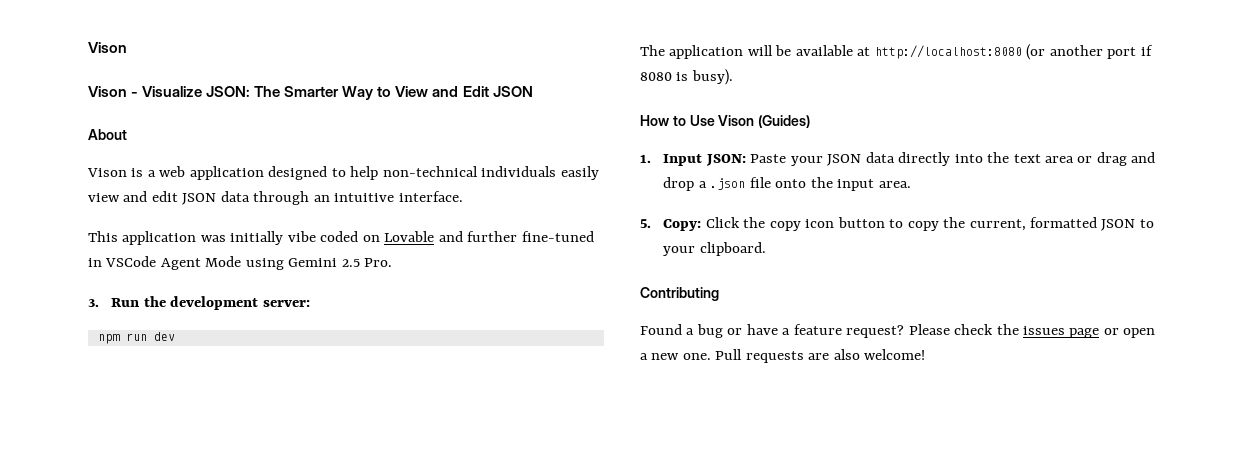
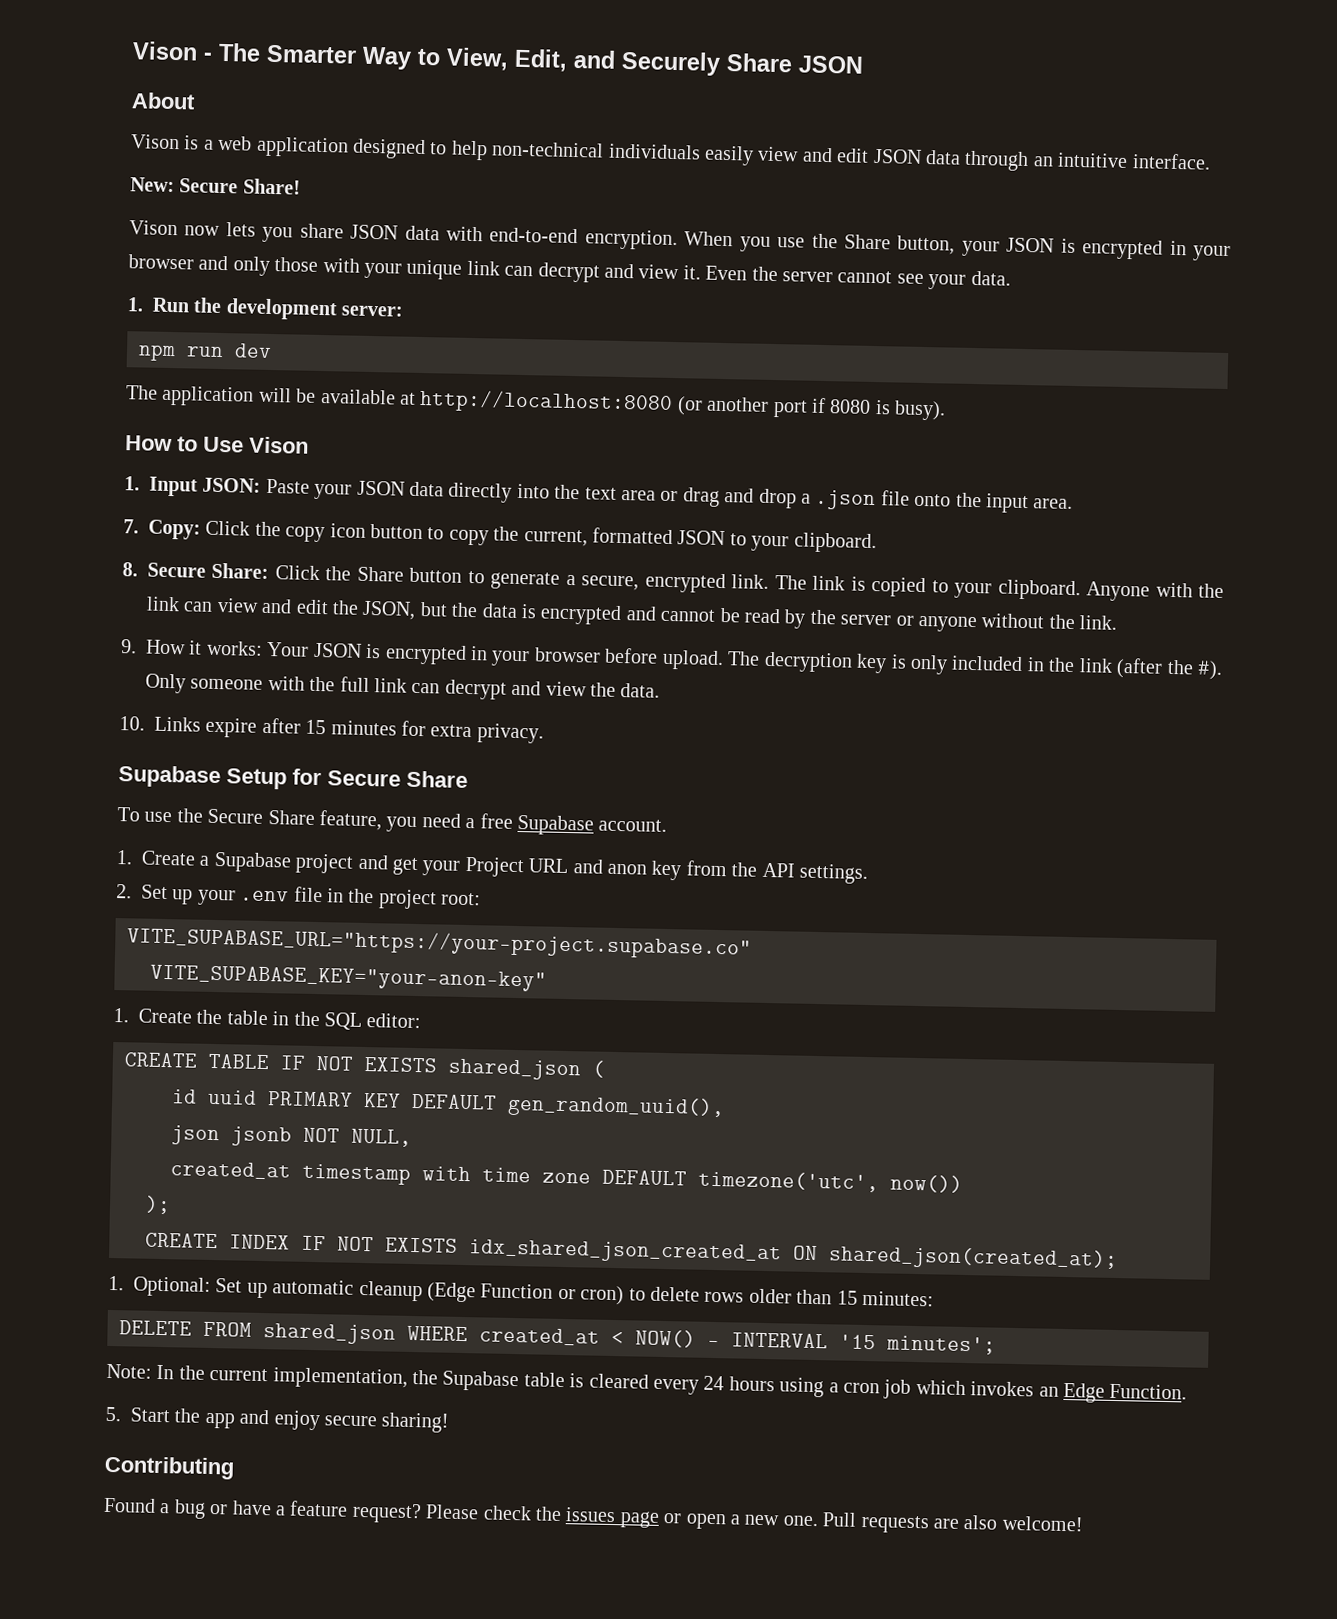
[88,42,127,53] [88,86,489,100] Vison // Vison - Visualize JSON: The Smarter Way to View and Edit -> [132,41,793,76] Vison - The Smarter Way to View, Edit, and Securely Share
[88,231,594,245] [88,256,393,270] [88,299,99,307] This application was initially vibe coded on Lovable and further fine-tuned in VSCode Agent Mode using Gemini 2.5 Pro. // 3. -> [130,177,301,195] [129,220,1231,262] [128,254,1011,290] [127,297,144,312] New: Secure Share! // Vison now lets you share JSON data with end-to-end encryption. When you use the Share button, your JSON is encrypted in your browser and only those with your unique link can decrypt and view it. Even the server cannot see your data. // 1.
[758,115,811,128] (Guides) -> (309, 445) none
[640,219,651,228] 5. -> [123,519,139,534] 7.
(766, 249) none -> [122,562,1224,602] [146,596,1118,633] [121,639,1223,680] [145,673,661,700] [119,716,544,744] [118,765,468,790] [117,807,668,836] [116,850,868,884] [116,884,482,910] [127,926,752,960] [150,964,547,992] [113,1008,422,1030] [124,1052,605,1081] [172,1089,725,1120] [171,1125,412,1147] [170,1161,963,1193] [145,1195,171,1215] [145,1232,1118,1272] [108,1275,934,1307] [119,1320,996,1355] [106,1363,1188,1403] [105,1406,450,1433] // 8. Secure Share: Click the Share button to generate a secure, encrypted link. The link is copied to your clipboard. Anyone with the link can view and edit the JSON, but the data is encrypted and cannot be read by the server or anyone without the link. // 9. How it works: Your JSON is encrypted in your browser before upload. The decryption key is only included in the link (after the #). Only someone with the full link can decrypt and view the data. // 10. Links expire after 15 minutes for extra privacy. // Supabase Setup for Secure Share // To use the Secure Share feature, you need a free Supabase account. // 1. Create a Supabase project and get your Project URL and anon key from the API settings. // 2. Set up your .env file in the project root: // VITE_SUPABASE_URL="https://your-project.supabase.co" // VITE_SUPABASE_KEY="your-anon-key" // 1. Create the table in the SQL editor: // CREATE TABLE IF NOT EXISTS shared_json ( // id uuid PRIMARY KEY DEFAULT gen_random_uuid(), // json jsonb NOT NULL, // created_at timestamp with time zone DEFAULT timezone('utc', now()) // ); // CREATE INDEX IF NOT EXISTS idx_shared_json_created_at ON shared_json(created_at); // 1. Optional: Set up automatic cleanup (Edge Function or cron) to delete rows older than 15 minutes: // DELETE FROM shared_json WHERE created_at < NOW() - INTERVAL '15 minutes'; // Note: In the current implementation, the Supabase table is cleared every 24 hours using a cron job which invokes an Edge Function. // 5. Start the app and enjoy secure sharing!

